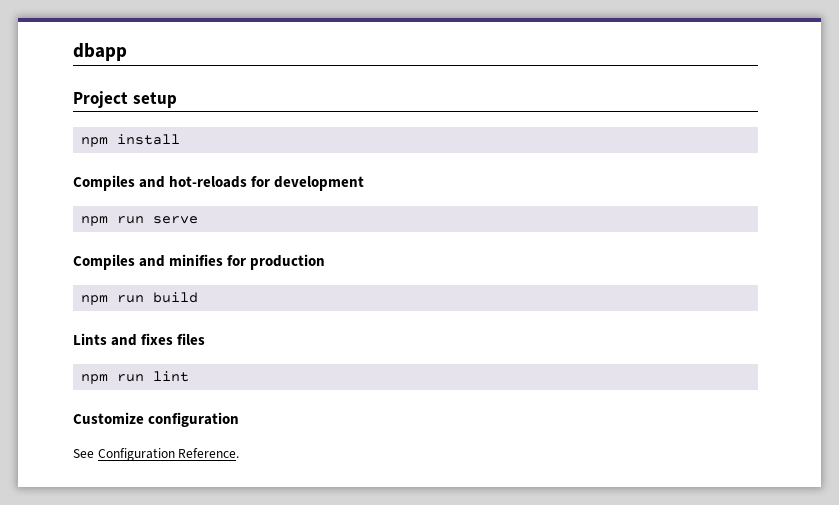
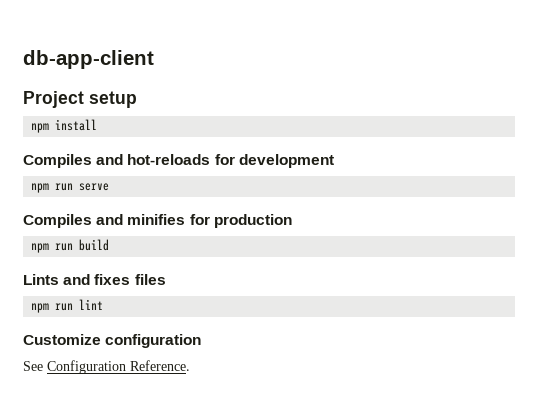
[73,43,127,61] dbapp -> [23,50,154,69] db-app-client

